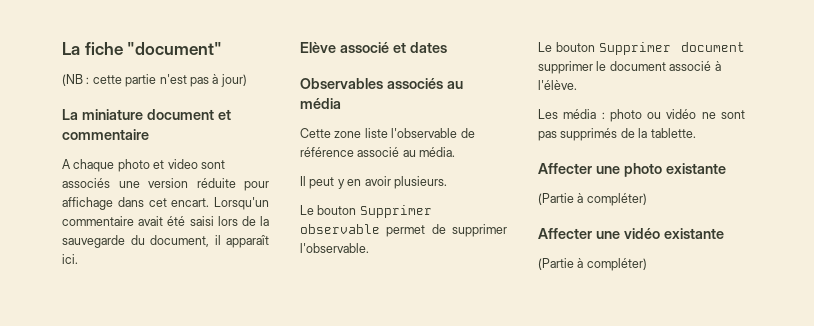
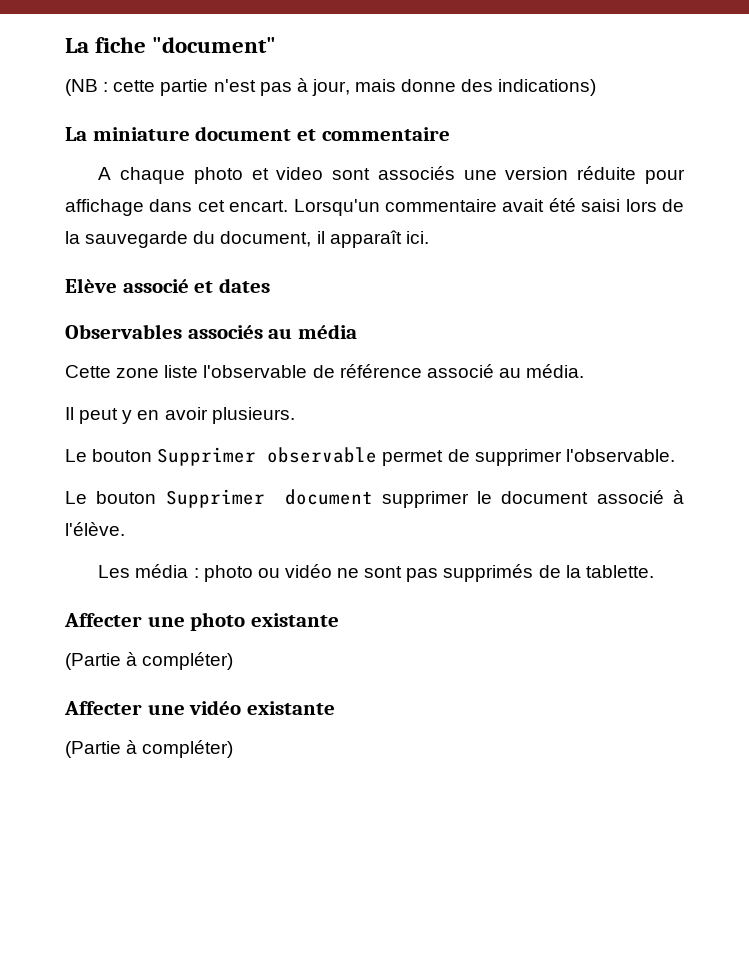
[220,74,247,87] jour) -> [311,79,597,96] jour, mais donne des indications)

